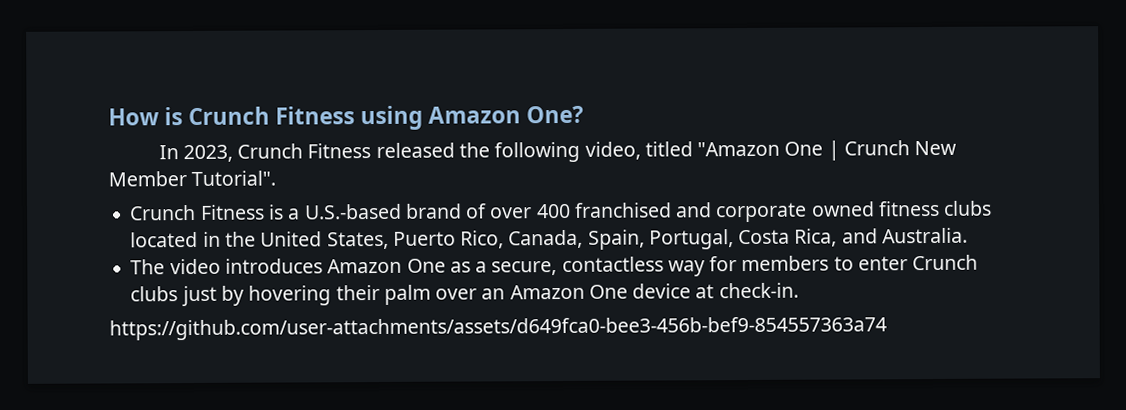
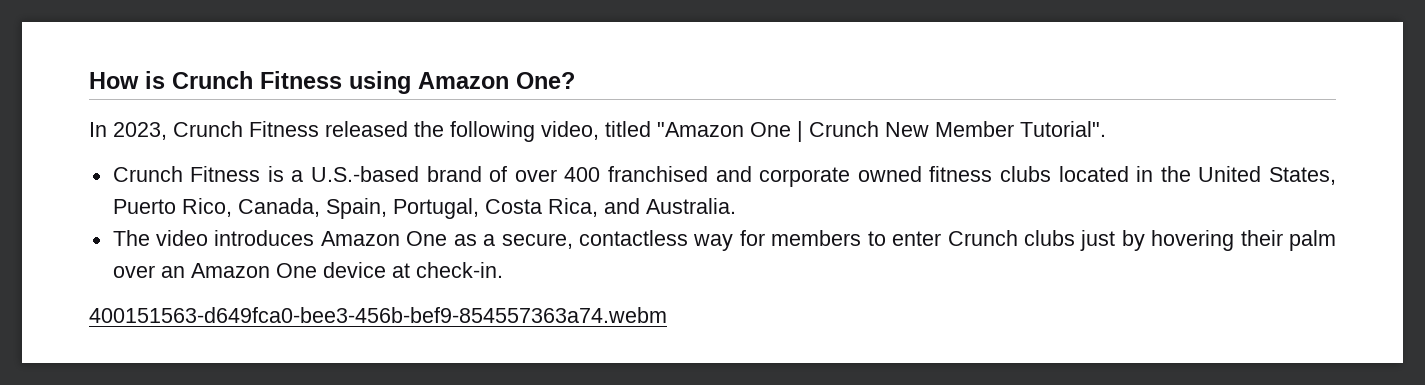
[109,316,887,341] https://github.com/user-attachments/assets/d649fca0-bee3-456b-bef9-854557363a74 -> [89,307,667,323] 400151563-d649fca0-bee3-456b-bef9-854557363a74.webm

